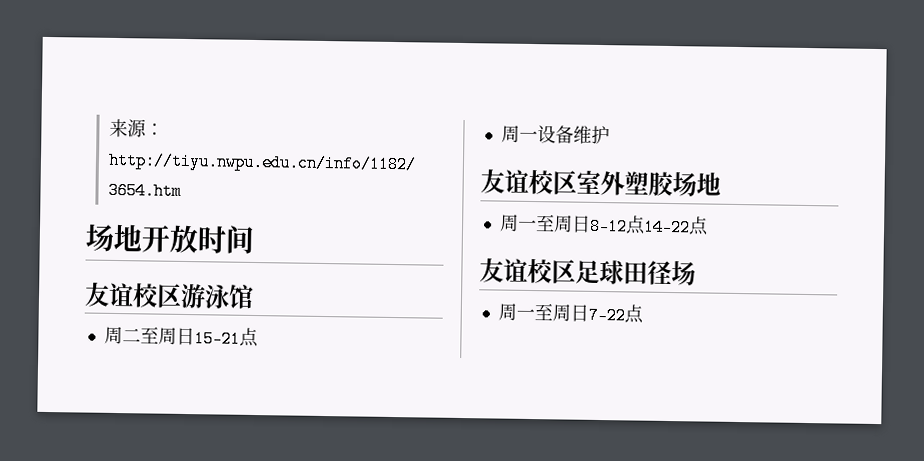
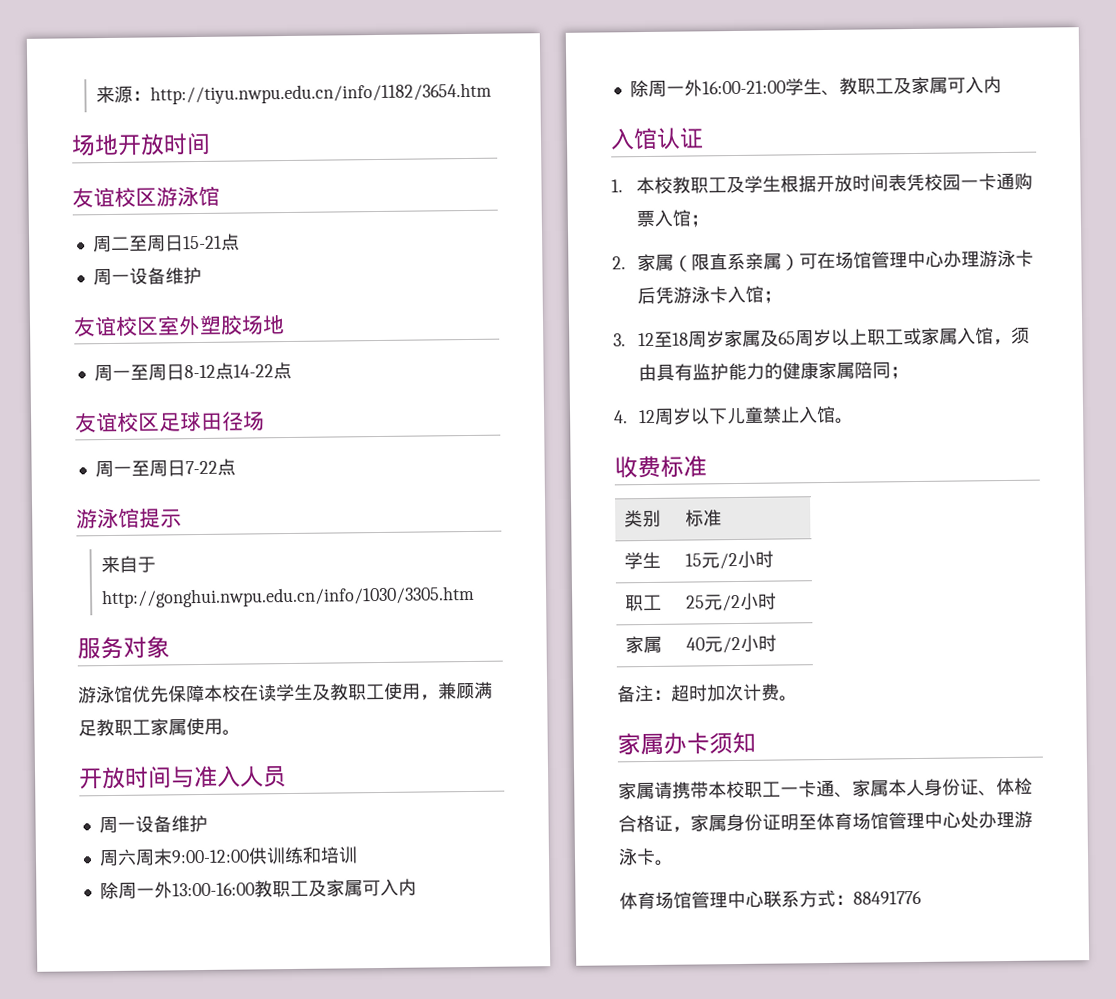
(644, 314) none -> [76,507,182,529] [101,555,157,574] [101,585,476,609] [77,635,170,660] [78,681,493,704] [78,717,241,737] [78,765,287,790] [98,814,208,834] [98,846,358,867] [99,878,417,900] [629,76,1002,98] [610,127,704,151] [611,172,1034,195] [636,209,710,228] [612,249,1035,272] [637,285,783,305] [613,326,1031,348] [638,361,910,382] [614,405,855,425] [614,455,707,479] [624,509,662,528] [685,509,723,527] [624,551,662,570] [685,550,775,570] [625,594,663,612] [686,592,778,612] [625,635,663,654] [686,634,778,654] [617,683,798,703] [617,731,756,756] [618,777,1033,800] [618,810,1033,833] [618,847,674,866] [619,889,922,910] // 游泳馆提示 // 来自于http://gonghui.nwpu.edu.cn/info/1030/3305.htm // 服务对象 // 游泳馆优先保障本校在读学生及教职工使用，兼顾满足教职工家属使用。 // 开放时间与准入人员 // 周一设备维护 // 周六周末9:00-12:00供训练和培训 // 除周一外13:00-16:00教职工及家属可入内 // 除周一外16:00-21:00学生、教职工及家属可入内 // 入馆认证 // 1.本校教职工及学生根据开放时间表凭校园一卡通购票入馆； // 2.家属（限直系亲属）可在场馆管理中心办理游泳卡后凭游泳卡入馆； // 3. 12至18周岁家属及65周岁以上职工或家属入馆，须由具有监护能力的健康家属陪同； // 4. 12周岁以下儿童禁止入馆。 // 收费标准 // 类别 | 标准 // 学生 | 15元/2小时 // 职工 | 25元/2小时 // 家属 | 40元/2小时 // 备注：超时加次计费。 // 家属办卡须知 // 家属请携带本校职工一卡通、家属本人身份证、体检合格证，家属身份证明至体育场馆管理中心处办理游泳卡。 // 体育场馆管理中心联系方式：88491776

